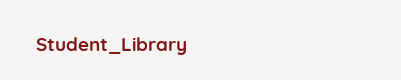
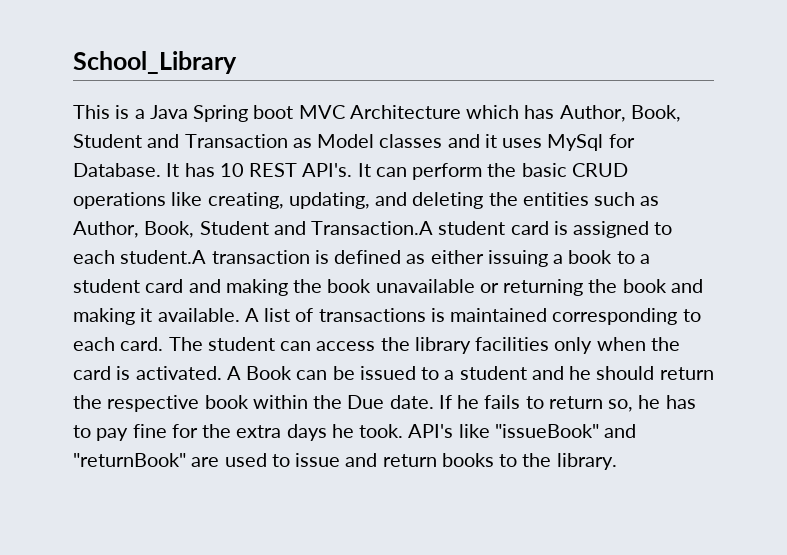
[36,37,187,55] Student_Library -> [73,51,237,74] [73,105,681,122] [73,134,635,151] [73,163,628,180] [73,192,660,209] [73,221,673,238] [73,250,650,267] [73,279,703,296] [73,308,701,325] [73,337,680,354] [73,366,714,380] [73,395,696,412] [73,424,637,441] [73,453,617,470] School_Library // This is a Java Spring boot MVC Architecture which has Author, Book, Student and Transaction as Model classes and it uses MySql for Database. It has 10 REST API's. It can perform the basic CRUD operations like creating, updating, and deleting the entities such as Author, Book, Student and Transaction.A student card is assigned to each student.A transaction is defined as either issuing a book to a student card and making the book unavailable or returning the book and making it available. A list of transactions is maintained corresponding to each card. The student can access the library facilities only when the card is activated. A Book can be issued to a student and he should return the respective book within the Due date. If he fails to return so, he has to pay fine for the extra days he took. API's like "issueBook" and "returnBook" are used to issue and return books to the library.

